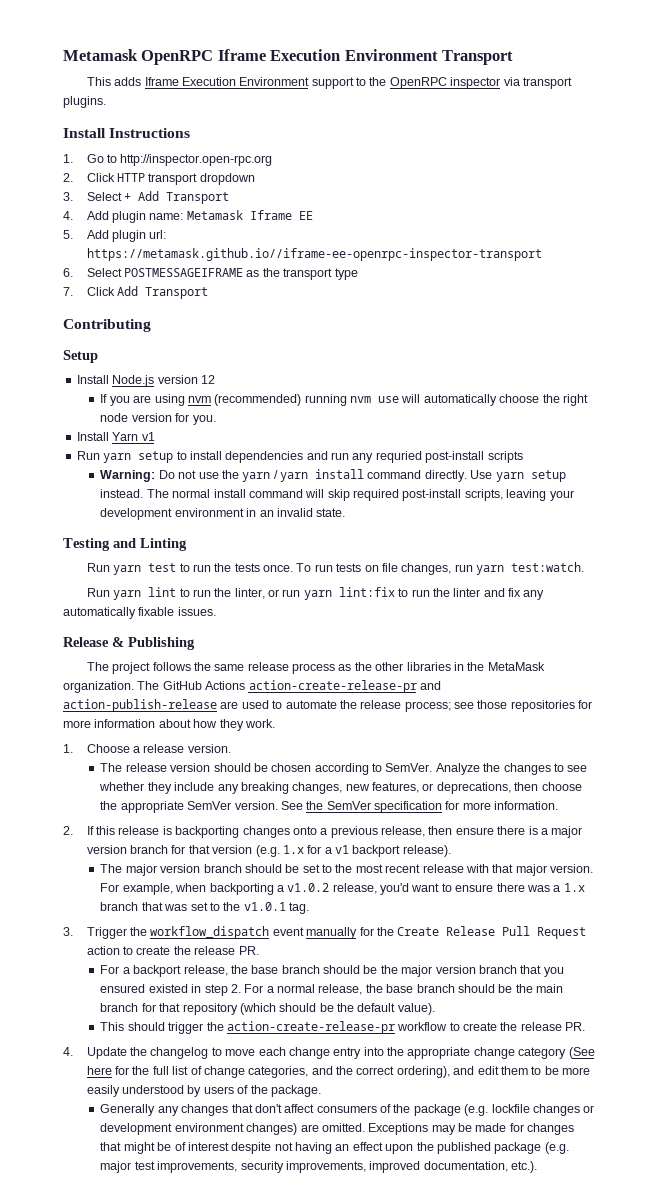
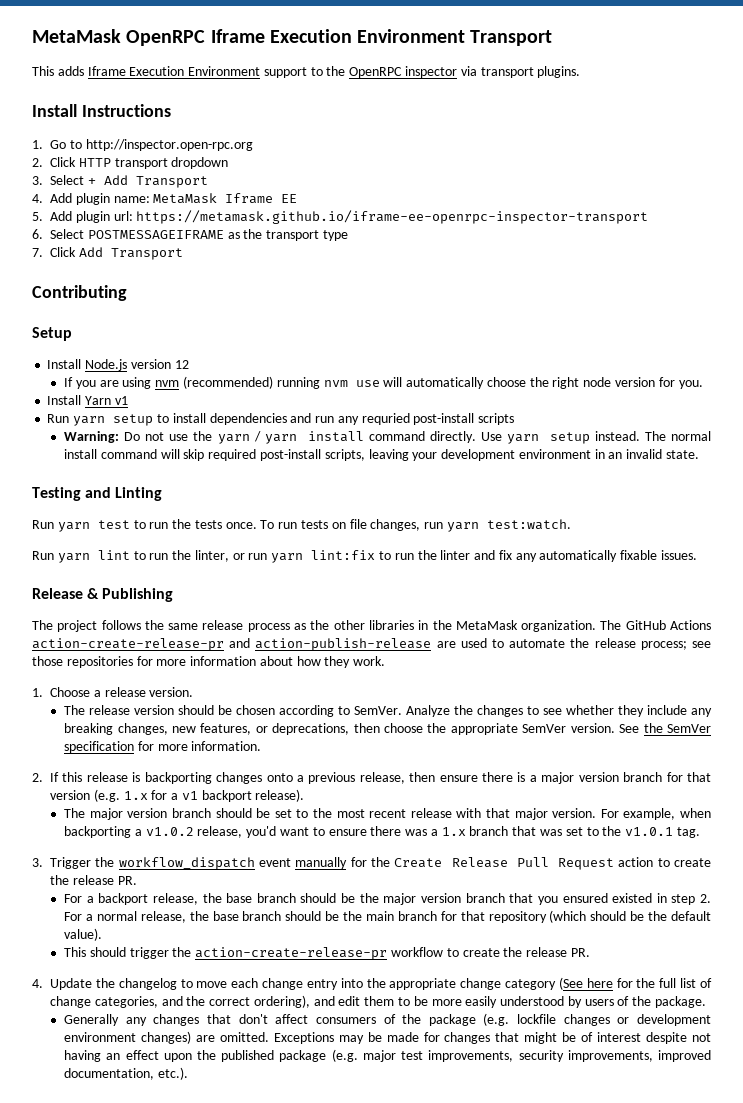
[63,49,138,61] Metamask -> [32,29,121,43] MetaMask
[186,210,243,220] Metamask -> [153,193,218,204] MetaMask
[86,248,542,261] https://metamask.github.io//iframe-ee-openrpc-inspector-transport -> [136,210,649,224] https://metamask.github.io/iframe-ee-openrpc-inspector-transport

